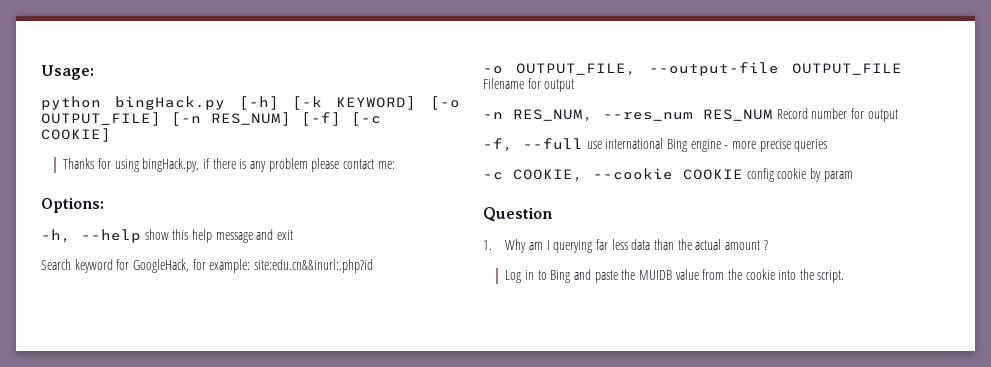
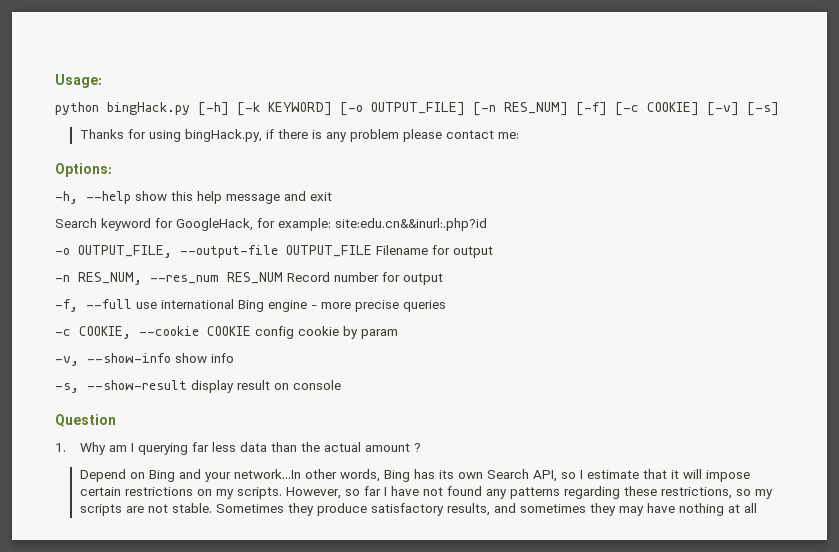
(111, 135) none -> [707,102,779,116] [-v] [-s]
(853, 176) none -> [55,353,234,366] [55,380,341,393] // -v, --show-info show info // -s, --show-result display result on console
[505,269,845,283] Log in to Bing and paste the MUIDB value from the cookie into the script. -> [79,469,750,482] [79,486,773,499] [79,503,757,516] Depend on Bing and your network...In other words, Bing has its own Search API, so I estimate that it will impose certain restrictions on my scripts. However, so far I have not found any patterns regarding these restrictions, so my scripts are not stable. Sometimes they produce satisfactory results, and sometimes they may have nothing at all

